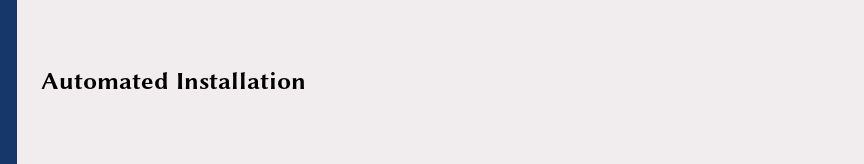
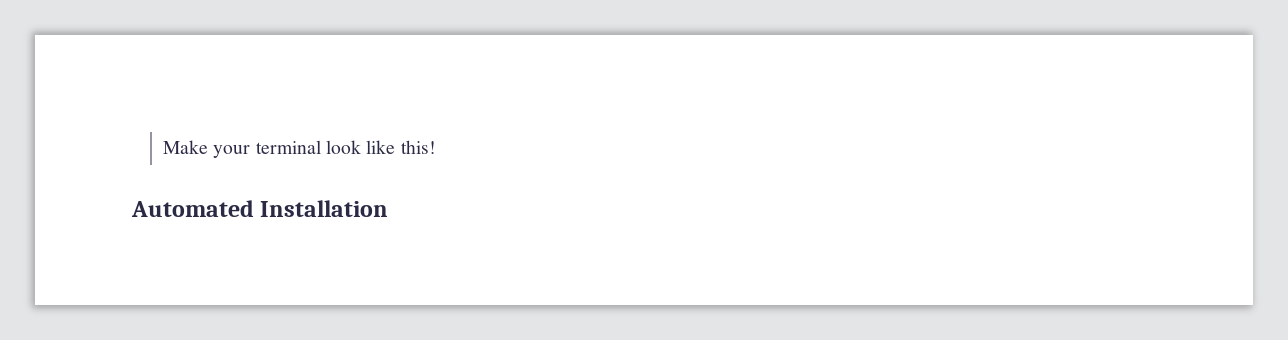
(41, 80) none -> [163,140,436,158] Make your terminal look like this! //

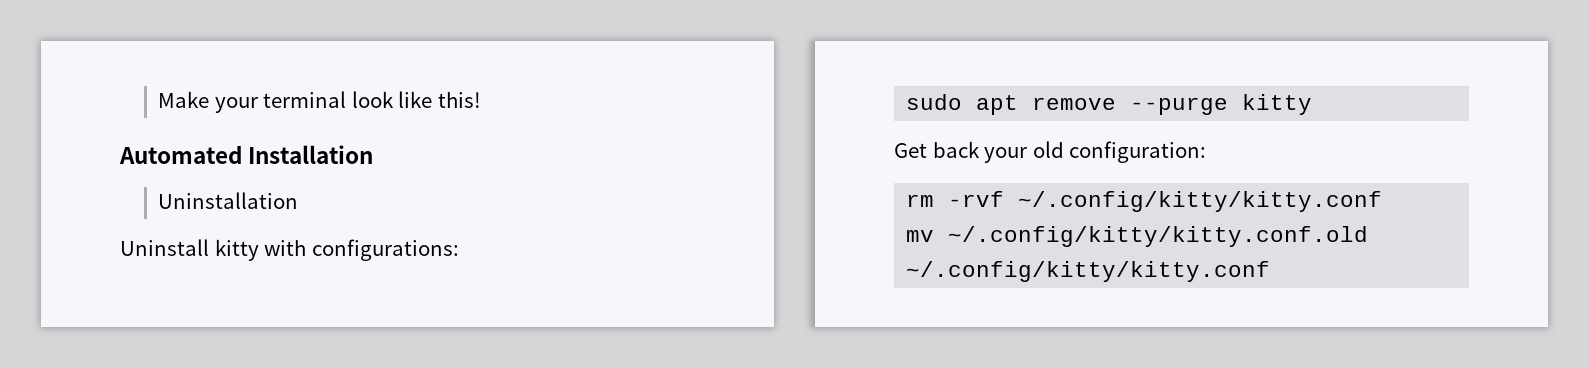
(389, 208) none -> [158,192,299,209] [120,239,459,261] [906,94,1313,115] [894,141,1207,163] [906,191,1383,212] [906,226,1369,247] [906,261,1271,282] // Uninstallation // Uninstall kitty with configurations: // sudo apt remove --purge kitty // Get back your old configuration: // rm -rvf ~/.config/kitty/kitty.conf // mv ~/.config/kitty/kitty.conf.old ~/.config/kitty/kitty.conf

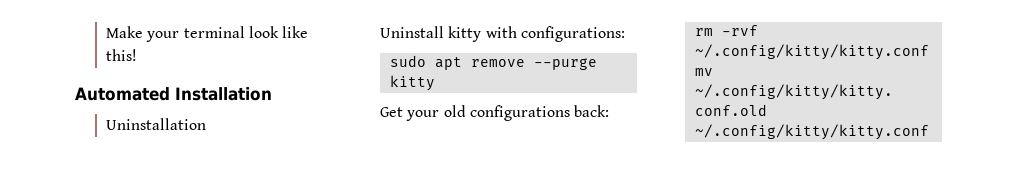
[932,141,980,158] back -> (403, 112) none
[1069,141,1207,163] configuration: -> [469,105,610,121] configurations back:

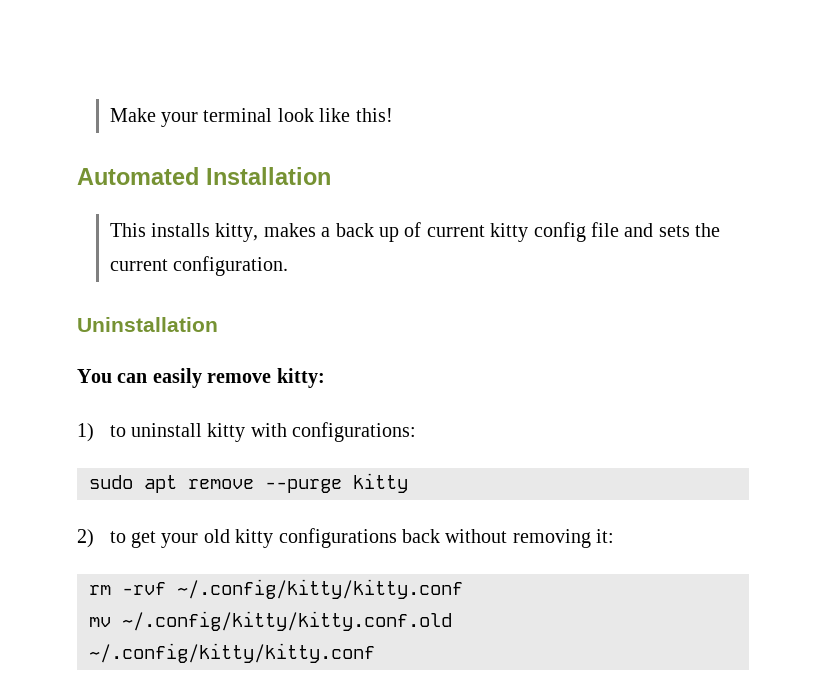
[105,118,206,130] [380,26,444,38] Uninstallation // Uninstall -> [109,222,721,242] [109,256,288,276] [77,317,218,332] [77,368,325,388] [77,423,202,442] This installs kitty, makes a back up of current kitty config file and sets the current configuration. // Uninstallation // You can easily remove kitty: // 1) to uninstall
[380,105,610,121] Get your old configurations back: -> [77,528,615,548] 2) to get your old kitty configurations back without removing it:

